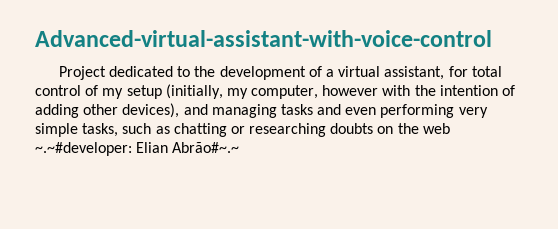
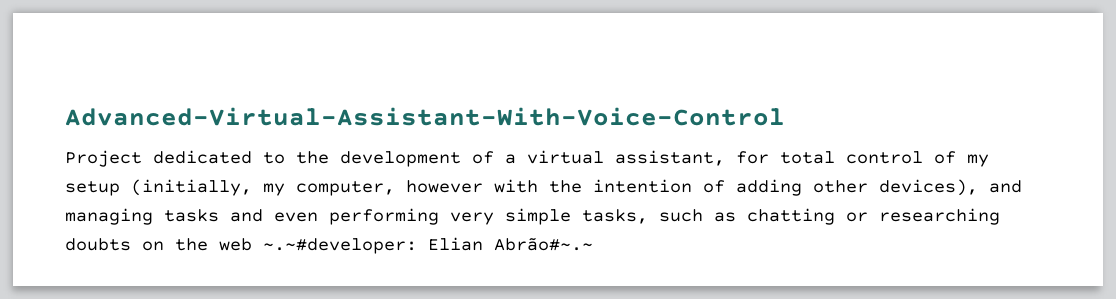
[35,30,492,47] Advanced-virtual-assistant-with-voice-control -> [65,107,785,126] Advanced-Virtual-Assistant-With-Voice-Control

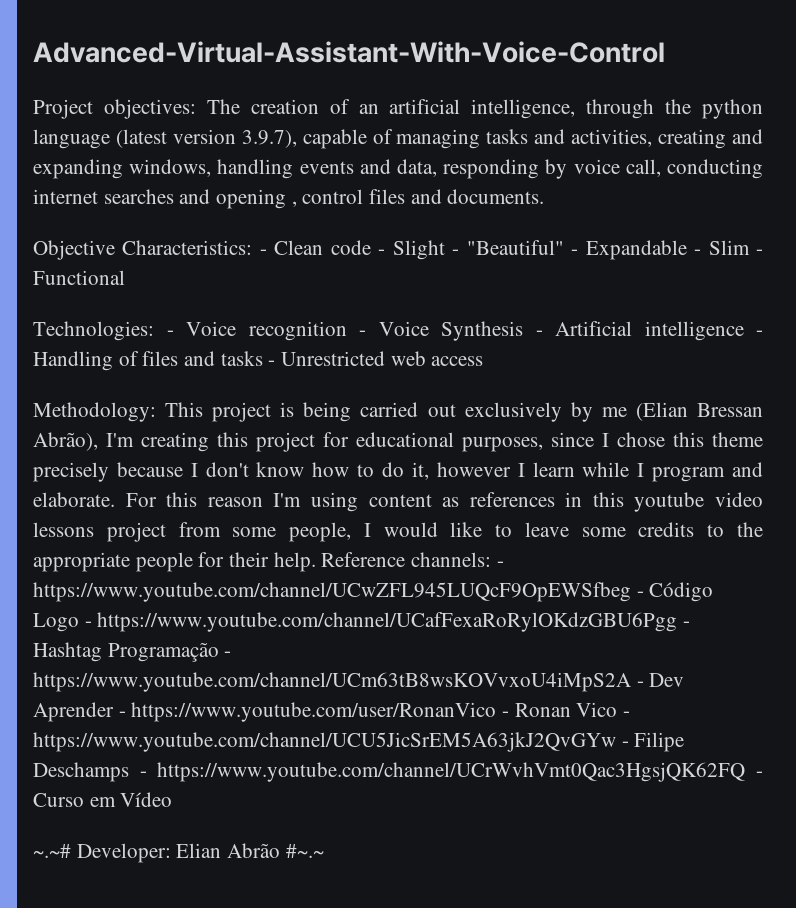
[153,150,989,167] [65,179,1022,196] [65,208,1000,225] [65,237,593,254] dedicated to the development of a virtual assistant, for total control of my setup (initially, my computer, however with the intention of adding other devices), and managing tasks and even performing very simple tasks, such as chatting or researching doubts on the web ~.~#developer: Elian Abrão#~.~ -> [103,99,763,119] [33,129,764,149] [33,159,764,179] [33,189,545,209] [33,240,763,260] [33,270,125,285] [33,321,763,341] [33,351,484,371] [33,402,763,422] [33,432,763,452] [33,462,764,482] [33,492,764,512] [33,522,763,542] [33,552,504,572] [33,582,714,602] [33,612,691,632] [33,642,232,662] [33,672,685,692] [33,702,631,722] [33,732,685,752] [33,762,763,782] [33,792,173,807] [33,843,324,863] objectives: The creation of an artificial intelligence, through the python language (latest version 3.9.7), capable of managing tasks and activities, creating and expanding windows, handling events and data, responding by voice call, conducting internet searches and opening , control files and documents. // Objective Characteristics: - Clean code - Slight - "Beautiful" - Expandable - Slim - Functional // Technologies: - Voice recognition - Voice Synthesis - Artificial intelligence - Handling of files and tasks - Unrestricted web access // Methodology: This project is being carried out exclusively by me (Elian Bressan Abrão), I'm creating this project for educational purposes, since I chose this theme precisely because I don't know how to do it, however I learn while I program and elaborate. For this reason I'm using content as references in this youtube video lessons project from some people, I would like to leave some credits to the appropriate people for their help. Reference channels: - https://www.youtube.com/channel/UCwZFL945LUQcF9OpEWSfbeg - Código Logo - https://www.youtube.com/channel/UCafFexaRoRylOKdzGBU6Pgg - Hashtag Programação - https://www.youtube.com/channel/UCm63tB8wsKOVvxoU4iMpS2A - Dev Aprender - https://www.youtube.com/user/RonanVico - Ronan Vico - https://www.youtube.com/channel/UCU5JicSrEM5A63jkJ2QvGYw - Filipe Deschamps - https://www.youtube.com/channel/UCrWvhVmt0Qac3HgsjQK62FQ - Curso em Vídeo // ~.~# Developer: Elian Abrão #~.~

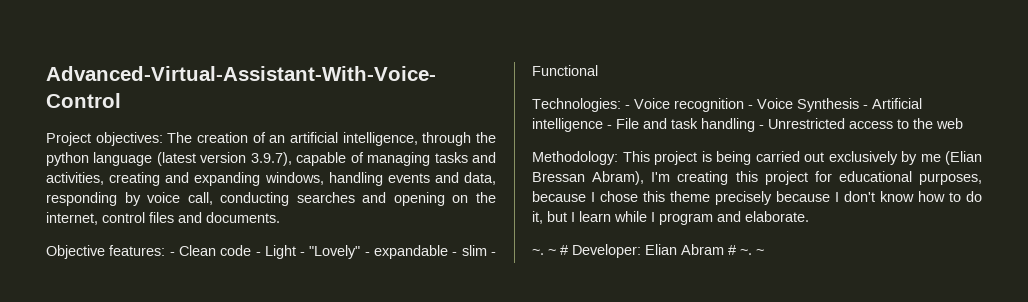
[33,189,98,204] internet -> (290, 199) none
[291,201,297,207] , -> [452,192,496,203] [46,212,98,225] on the internet,
[122,240,253,255] Characteristics: -> [109,245,166,256] features:
[392,240,750,260] Slight - "Beautiful" - Expandable - Slim -> [264,245,487,259] Light - "Lovely" - expandable - slim
[33,351,386,371] Handling of files and tasks - Unrestricted -> [616,118,933,132] File and task handling - Unrestricted access to the
[431,356,484,366] access -> (963, 123) none
[33,432,98,451] Abrão), -> [592,171,645,185] Abram),
[551,432,594,447] since -> [532,191,586,202] because
[436,462,511,477] however -> [547,211,567,222] but
[125,492,764,512] [33,522,763,542] [33,552,504,572] [33,582,714,602] [33,612,691,632] [33,642,232,662] [33,672,685,692] [33,702,631,722] [33,732,685,752] [33,762,763,782] [33,792,173,807] [33,843,324,863] For this reason I'm using content as references in this youtube video lessons project from some people, I would like to leave some credits to the appropriate people for their help. Reference channels: - https://www.youtube.com/channel/UCwZFL945LUQcF9OpEWSfbeg - Código Logo - https://www.youtube.com/channel/UCafFexaRoRylOKdzGBU6Pgg - Hashtag Programação - https://www.youtube.com/channel/UCm63tB8wsKOVvxoU4iMpS2A - Dev Aprender - https://www.youtube.com/user/RonanVico - Ronan Vico - https://www.youtube.com/channel/UCU5JicSrEM5A63jkJ2QvGYw - Filipe Deschamps - https://www.youtube.com/channel/UCrWvhVmt0Qac3HgsjQK62FQ - Curso em Vídeo // ~.~# Developer: Elian Abrão #~.~ -> [532,244,764,258] // ~. ~ # Developer: Elian Abram # ~. ~

